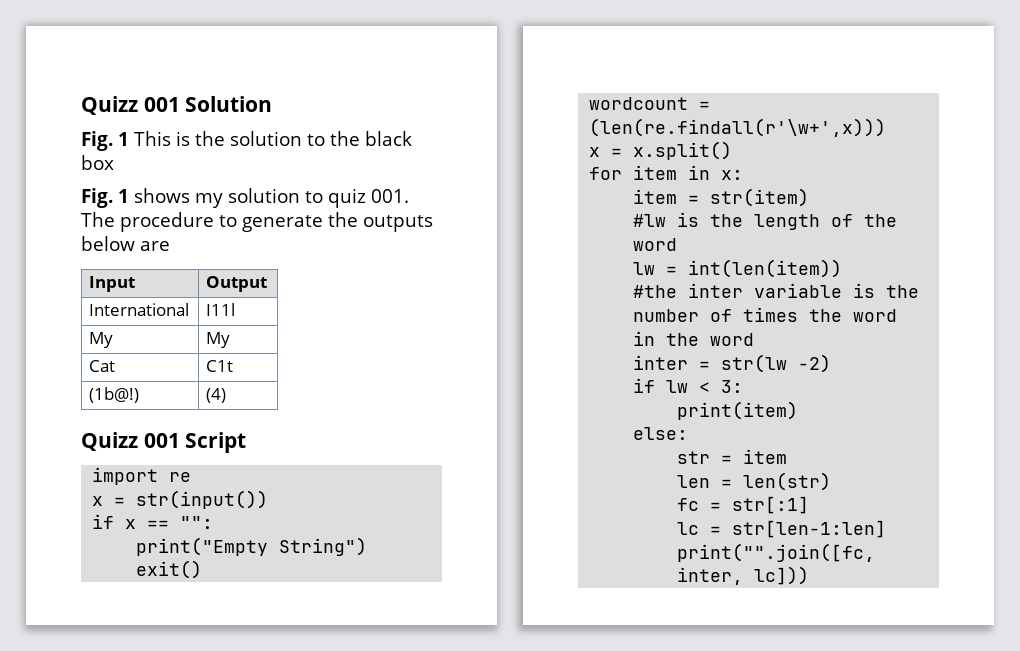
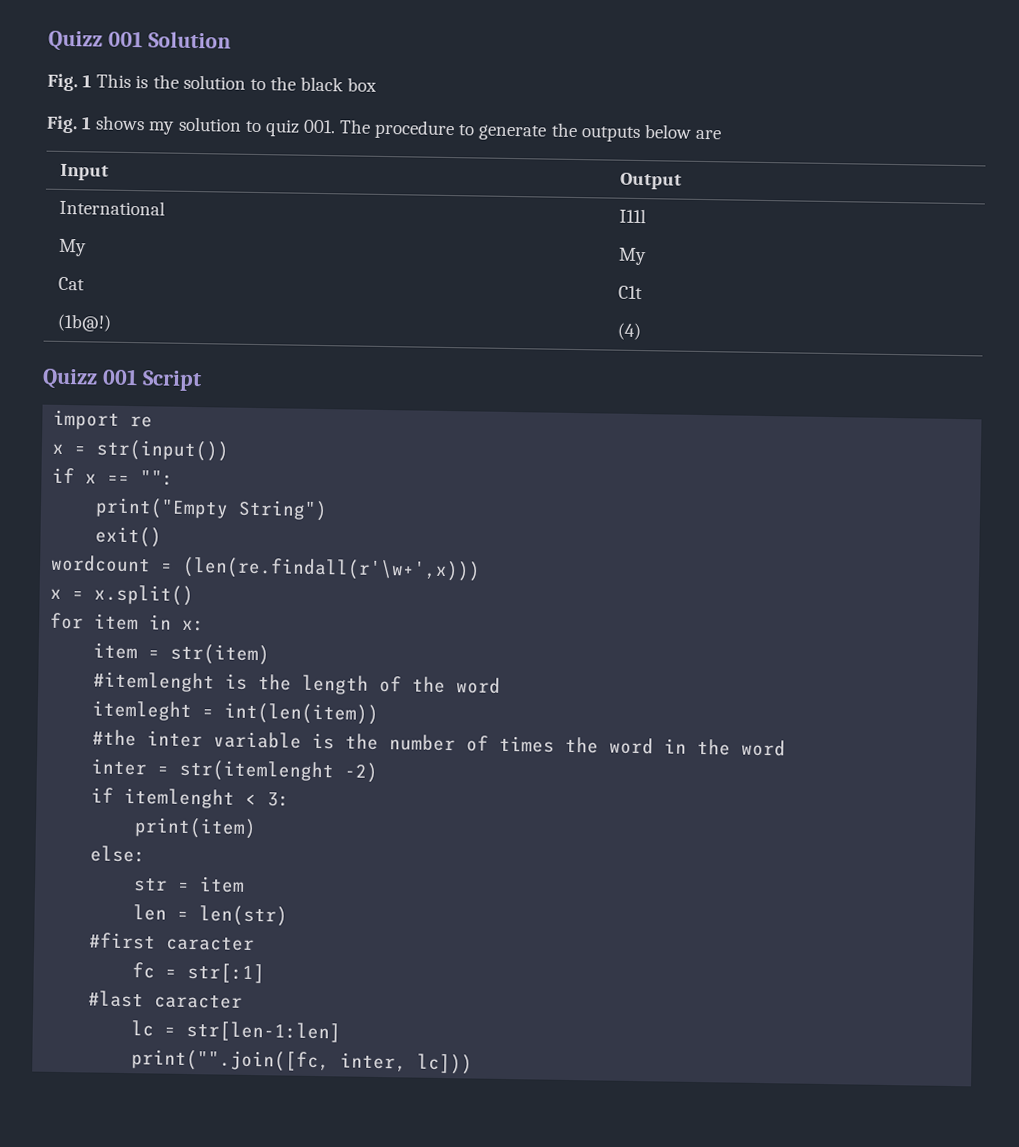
[633,214,667,227] #lw -> [93,671,216,693] #itemlenght
[633,262,656,275] lw -> [92,700,193,722] itemleght
[721,354,788,373] str(lw -> [179,759,336,783] str(itemlenght
[666,380,689,393] lw -> [124,787,236,809] itemlenght
(832, 481) none -> [89,932,256,952] // #first caracter
(810, 505) none -> [88,990,244,1009] // #last caracter

